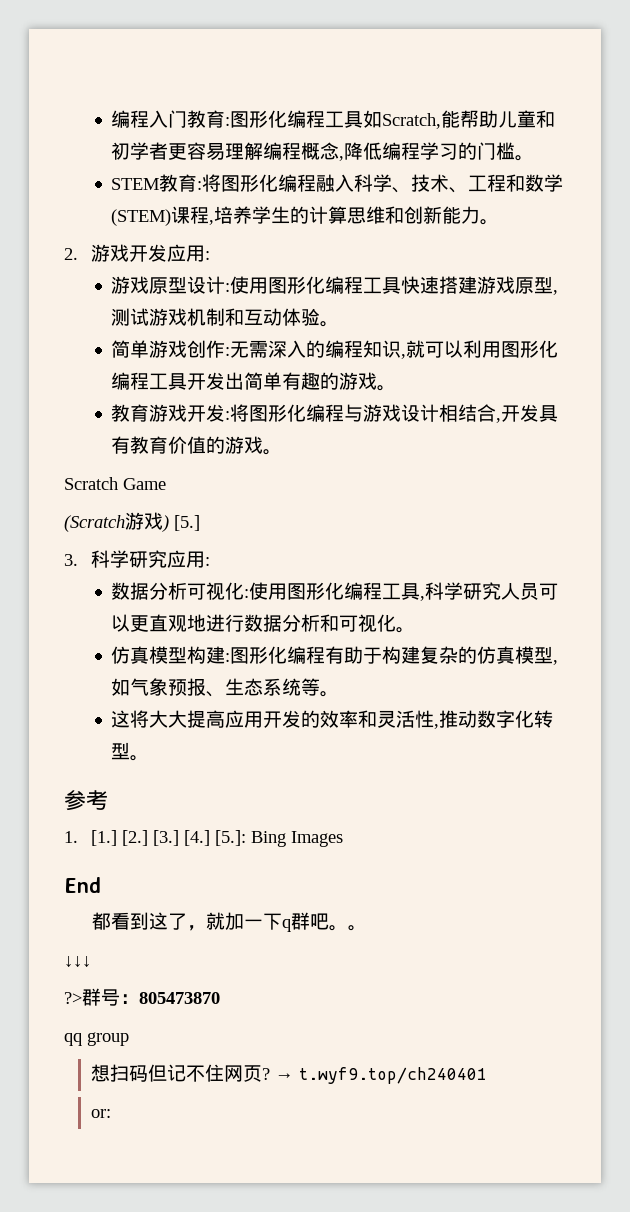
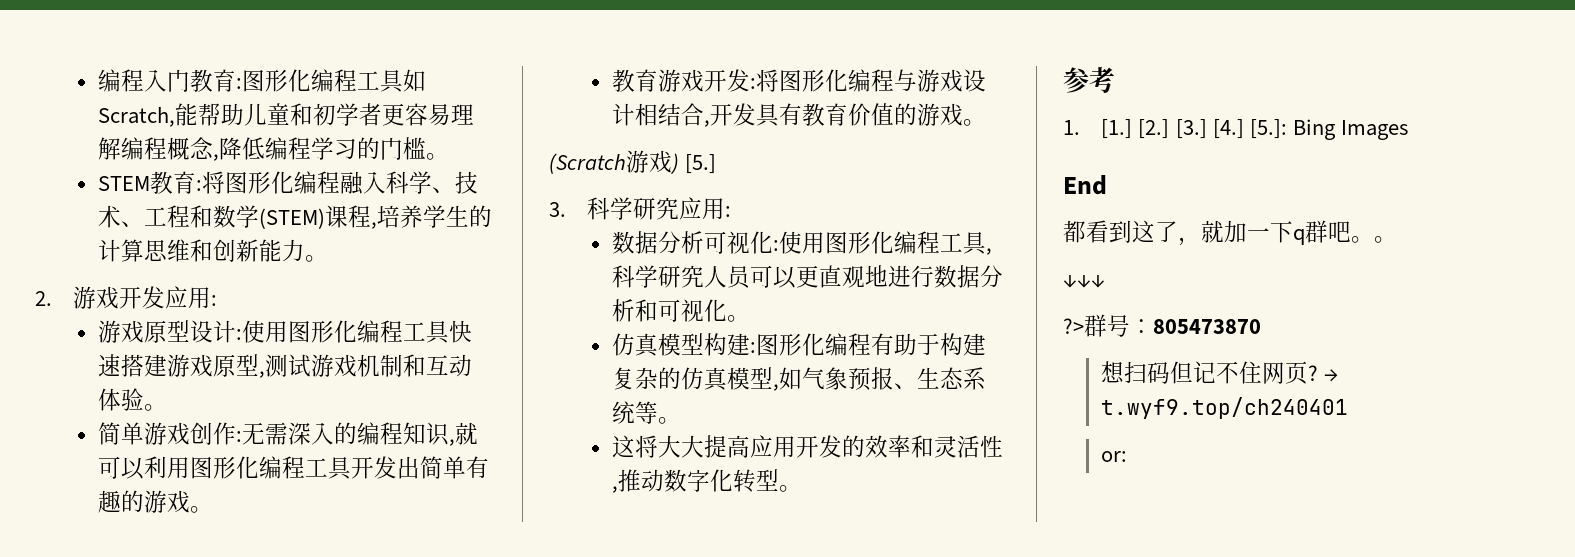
[64,477,166,490] // Scratch Game -> (987, 122) none
[64,1032,129,1046] // qq group -> (1261, 326) none

